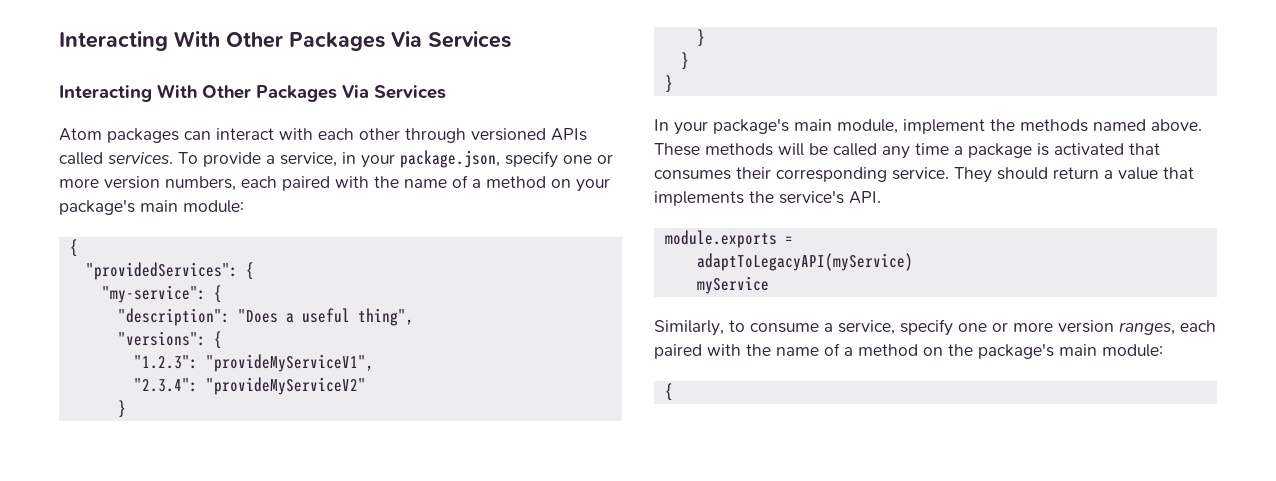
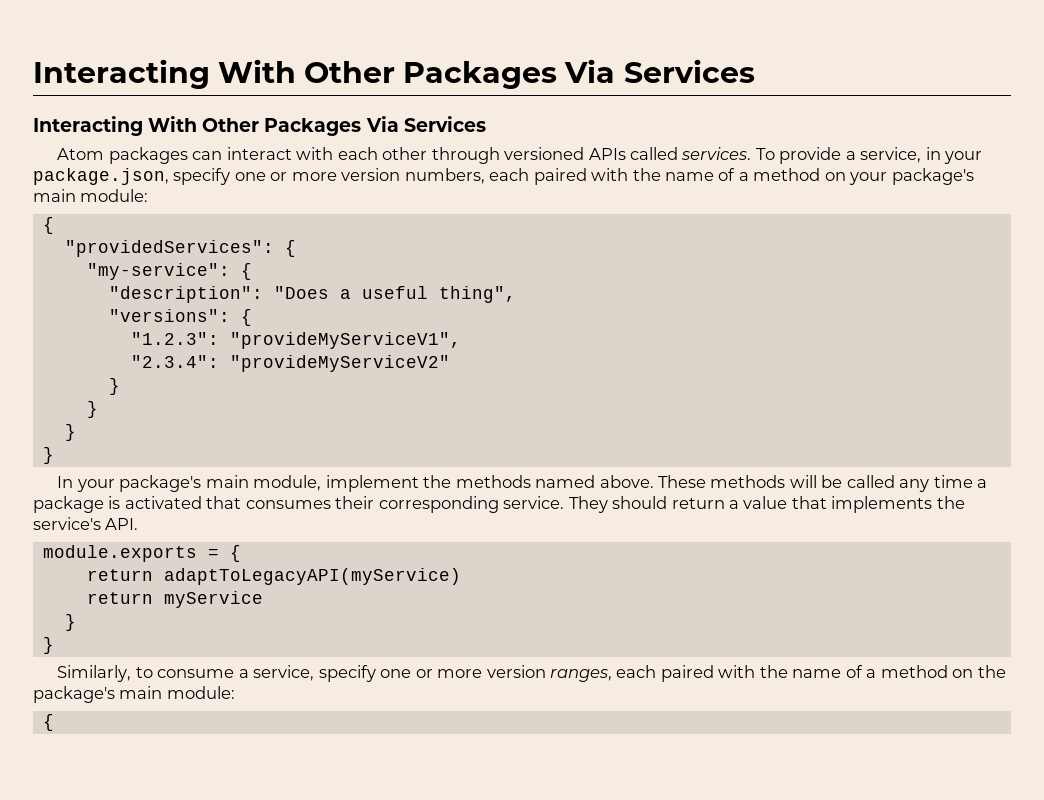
(793, 240) // -> [229,545,241,562] [86,569,153,581] { // return
(913, 262) none -> [86,592,153,604] return
(769, 285) none -> [64,614,76,631] [42,637,54,654] // } // }

